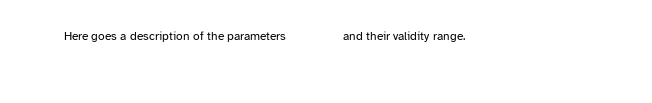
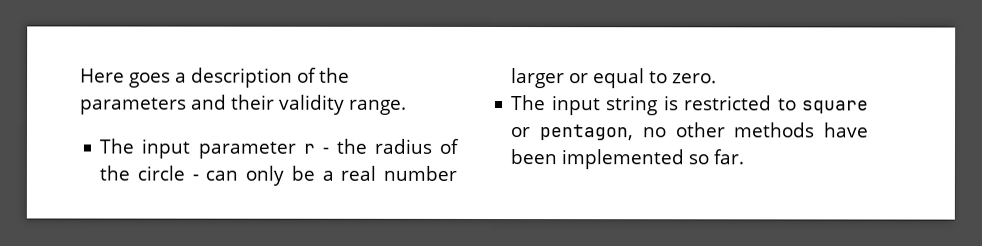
(465, 38) none -> [99,138,459,159] [99,165,458,186] [511,68,718,89] [511,95,869,116] [510,122,869,141] [510,149,745,170] // The input parameter r - the radius of the circle - can only be a real number larger or equal to zero. // The input string is restricted to square or pentagon, no other methods have been implemented so far.

